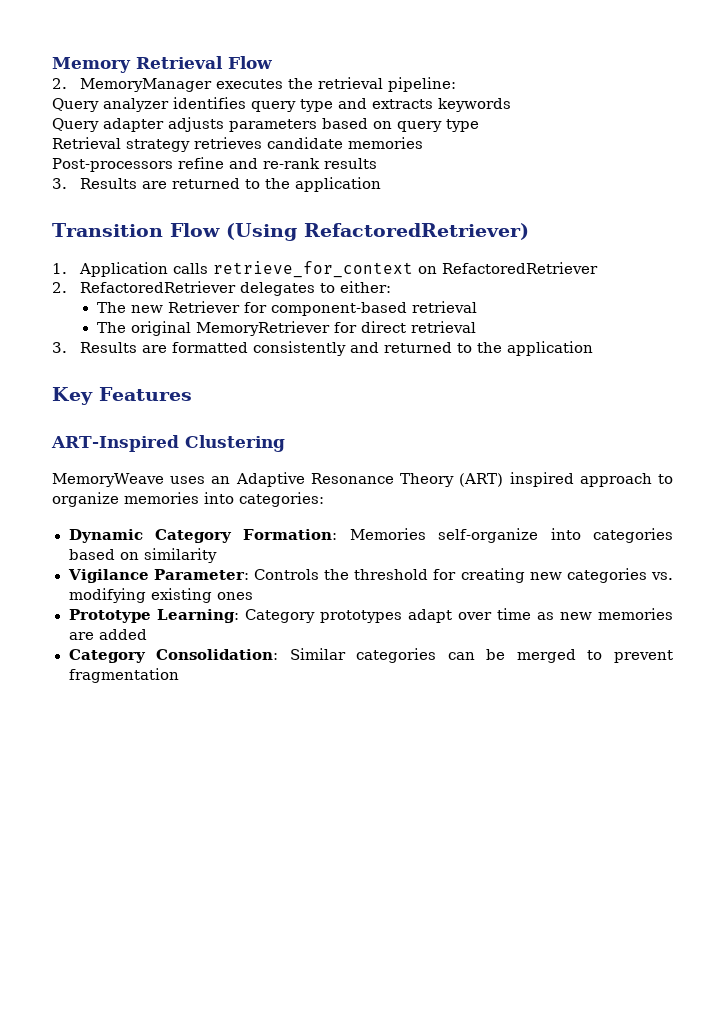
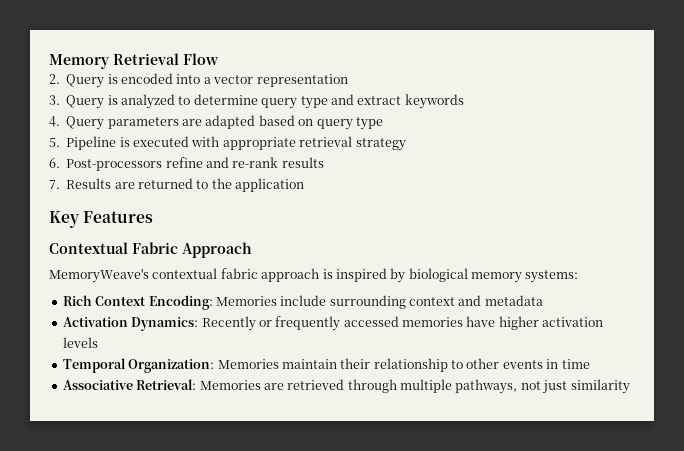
[80,77,457,92] [52,97,246,112] MemoryManager executes the retrieval pipeline: // Query analyzer identifies -> [66,73,348,88] [49,94,258,109] Query is encoded into a vector representation // 3. Query is analyzed to determine
[372,99,433,109] extracts -> [357,96,402,105] extract
[52,117,317,132] Query adapter adjusts parameters -> [49,115,256,130] 4. Query parameters are adapted
[52,137,423,152] Retrieval strategy retrieves candidate memories // -> [49,136,406,151] [49,158,60,168] 5. Pipeline is executed with appropriate retrieval strategy // 6.
[52,178,67,189] 3. -> [49,180,60,189] 7.
[52,223,529,241] [52,261,599,278] [52,281,392,296] [96,301,477,316] [96,321,476,336] [52,341,594,356] [52,387,192,405] [51,435,285,452] [52,472,673,487] [52,492,324,507] [68,528,674,543] [68,548,217,563] [67,568,674,583] [68,588,253,603] [68,608,673,623] [68,629,147,640] [68,648,673,663] [68,668,179,683] Transition Flow (Using RefactoredRetriever) // 1. Application calls retrieve_for_context on RefactoredRetriever // 2. RefactoredRetriever delegates to either: // The new Retriever for component-based retrieval // The original MemoryRetriever for direct retrieval // 3. Results are formatted consistently and returned to the application // Key Features // ART-Inspired Clustering // MemoryWeave uses an Adaptive Resonance Theory (ART) inspired approach to organize memories into categories: // Dynamic Category Formation: Memories self-organize into categories based on similarity // Vigilance Parameter: Controls the threshold for creating new categories vs. modifying existing ones // Prototype Learning: Category prototypes adapt over time as new memories are added // Category Consolidation: Similar categories can be merged to prevent fragmentation -> [49,211,154,228] [49,242,252,258] [49,268,579,283] [62,295,543,310] [62,316,604,331] [62,337,98,348] [62,358,590,373] [62,379,630,394] Key Features // Contextual Fabric Approach // MemoryWeave's contextual fabric approach is inspired by biological memory systems: // Rich Context Encoding: Memories include surrounding context and metadata // Activation Dynamics: Recently or frequently accessed memories have higher activation levels // Temporal Organization: Memories maintain their relationship to other events in time // Associative Retrieval: Memories are retrieved through multiple pathways, not just similarity

